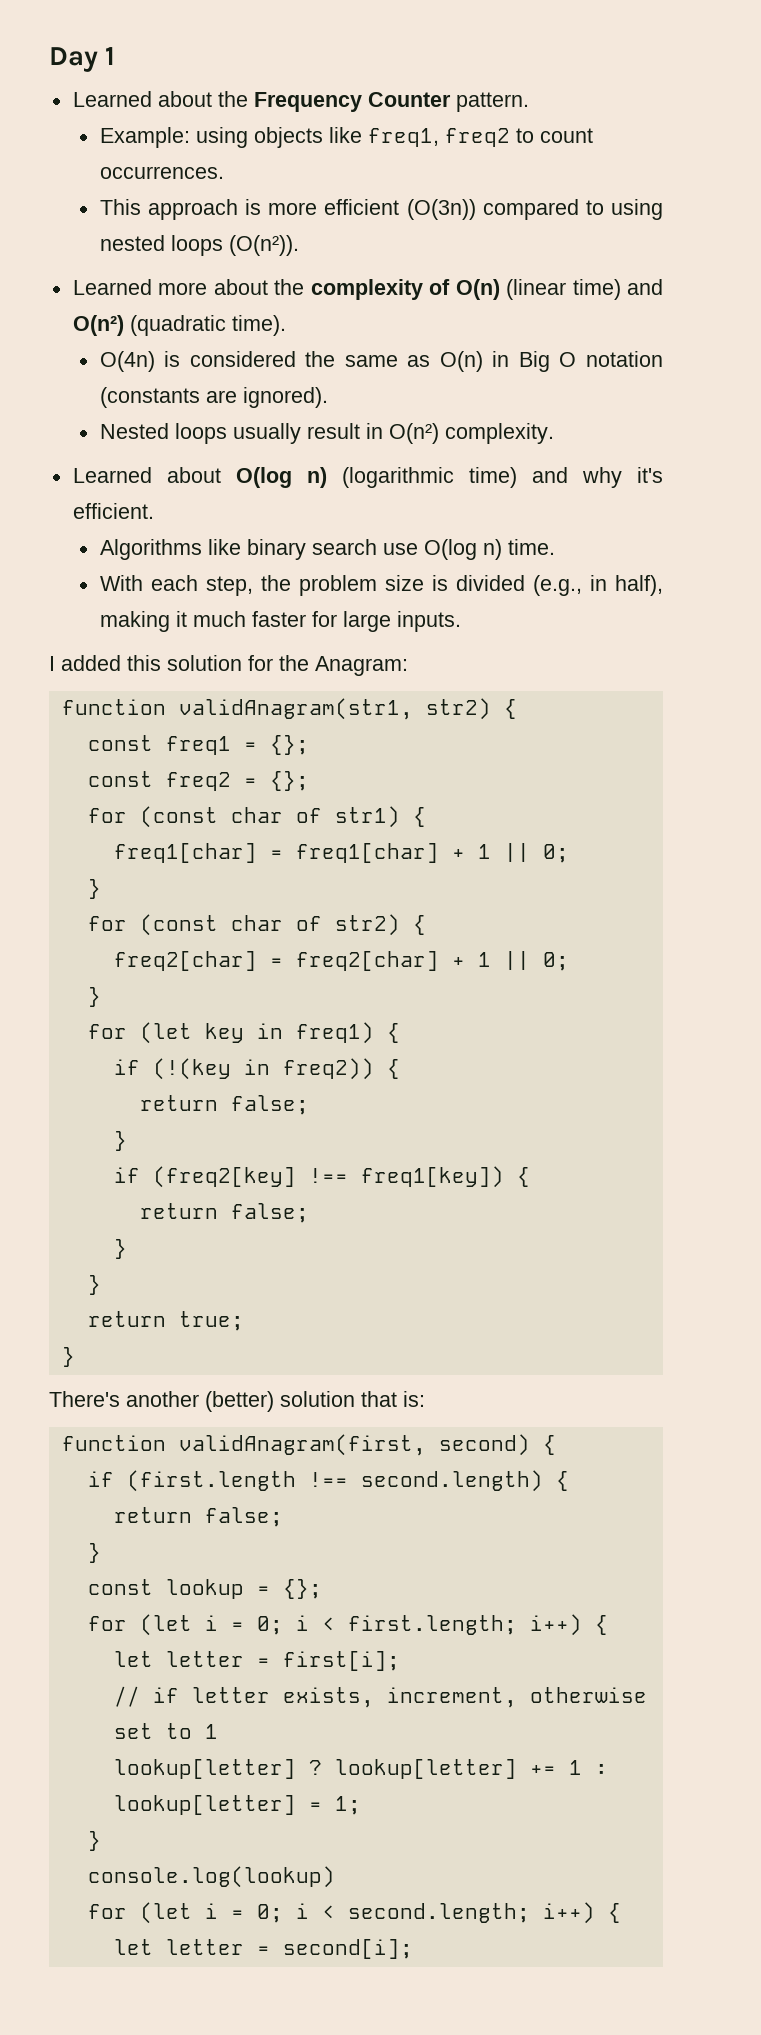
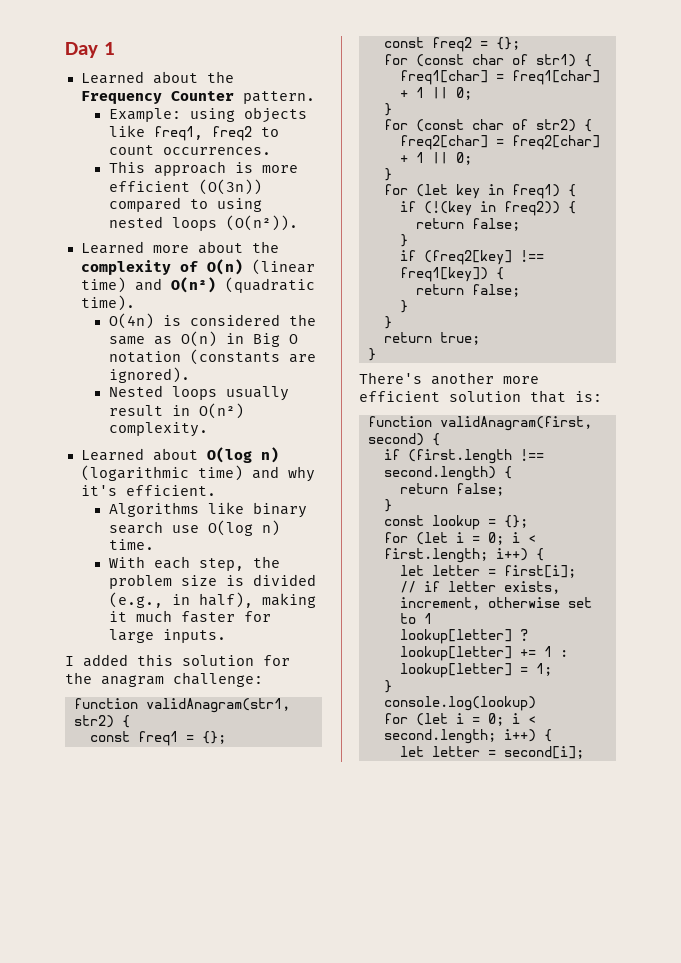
[315,656,408,676] Anagram: -> [101,672,263,687] anagram challenge:
[205,1391,274,1412] (better) -> [503,376,539,384] [359,391,440,402] more efficient

